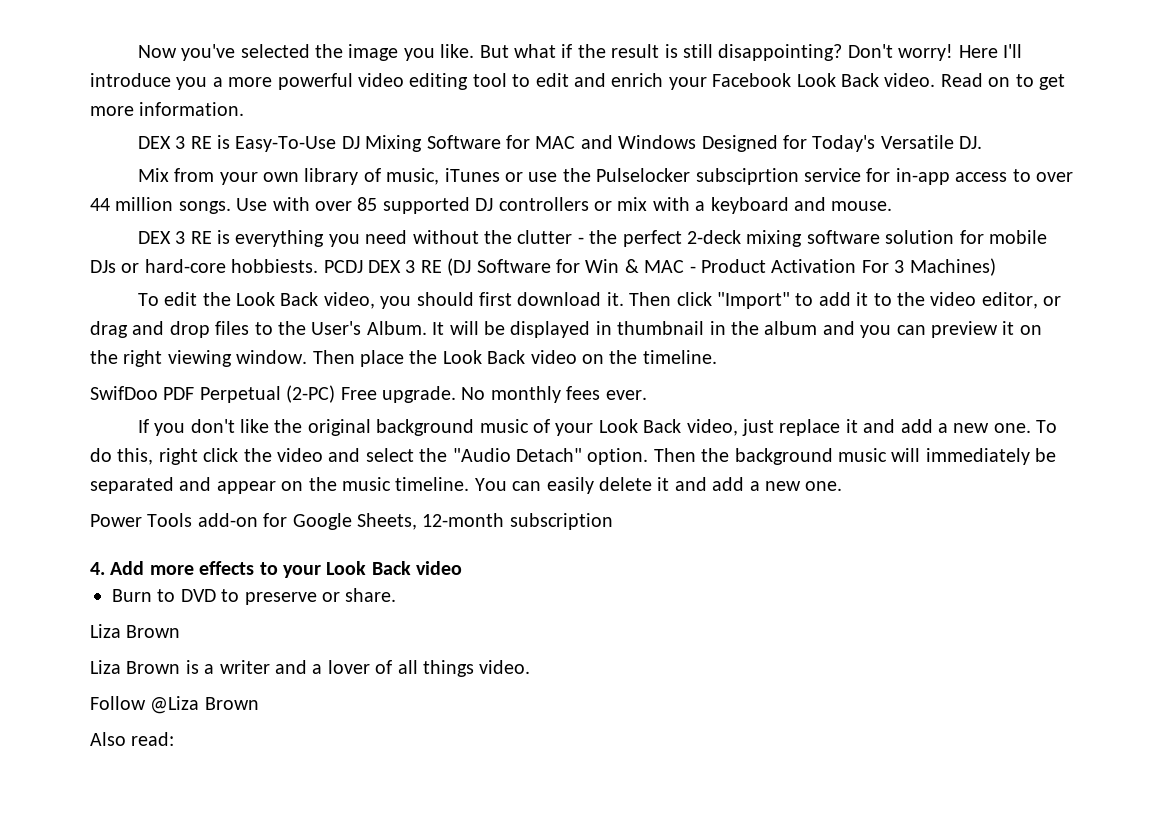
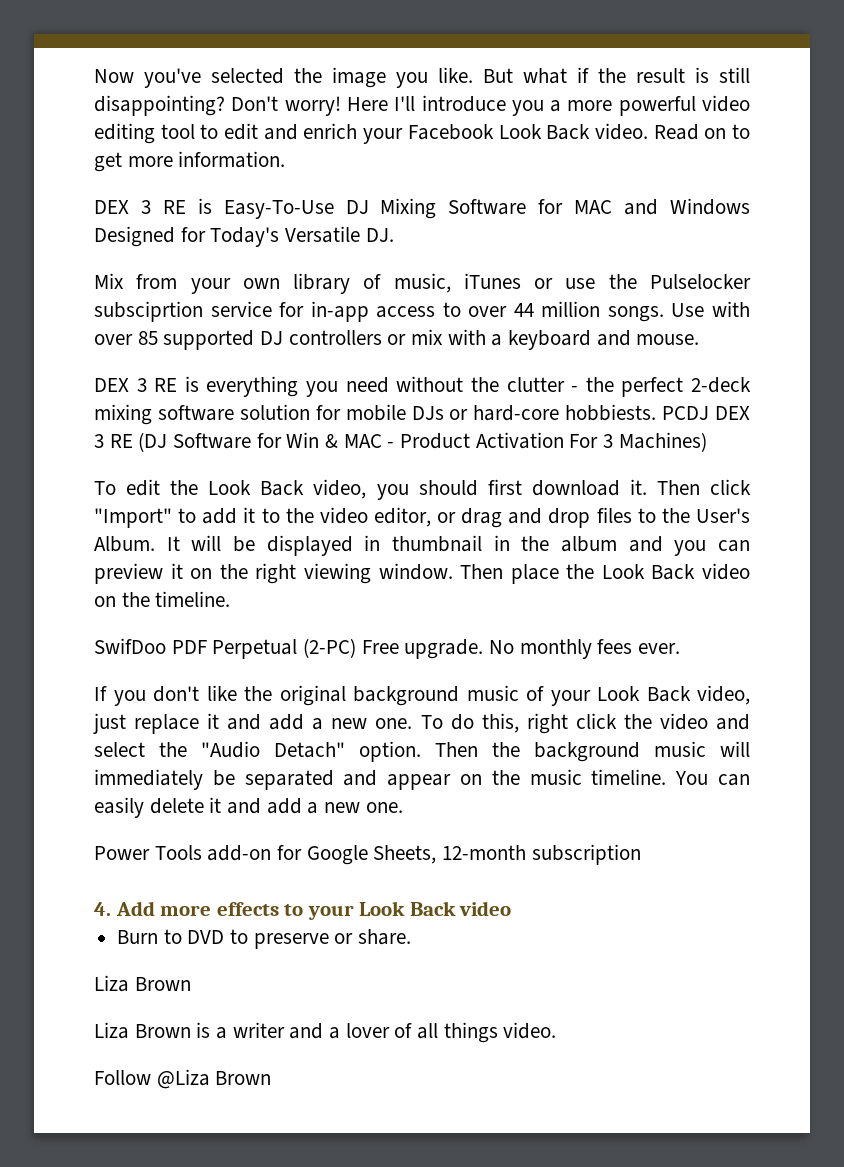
[90,732,175,746] // Also read: -> (272, 1078) none

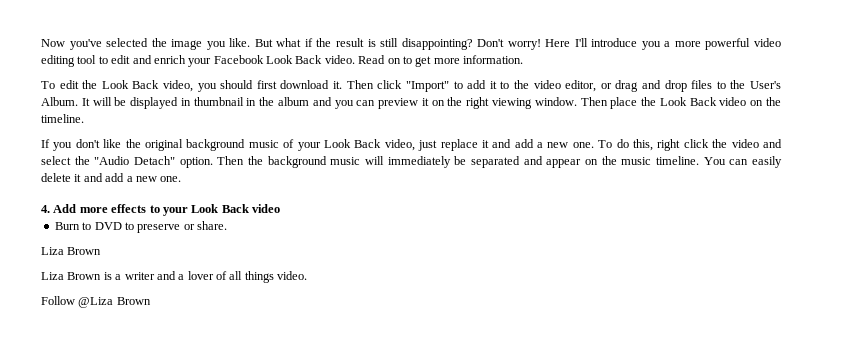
[94,198,750,219] [94,226,394,247] [94,273,751,294] [94,301,750,322] [94,329,700,350] [94,376,751,397] [94,404,750,425] [94,432,707,452] // DEX 3 RE is Easy-To-Use DJ Mixing Software for MAC and Windows Designed for Today's Versatile DJ. // Mix from your own library of music, iTunes or use the Pulselocker subsciprtion service for in-app access to over 44 million songs. Use with over 85 supported DJ controllers or mix with a keyboard and mouse. // DEX 3 RE is everything you need without the clutter - the perfect 2-deck mixing software solution for mobile DJs or hard-core hobbiests. PCDJ DEX 3 RE (DJ Software for Win & MAC - Product Activation For 3 Machines) -> (523, 59) none
[94,638,681,659] // SwifDoo PDF Perpetual (2-PC) Free upgrade. No monthly fees ever. -> (84, 118) none
[94,844,641,865] // Power Tools add-on for Google Sheets, 12-month subscription -> (182, 179) none

